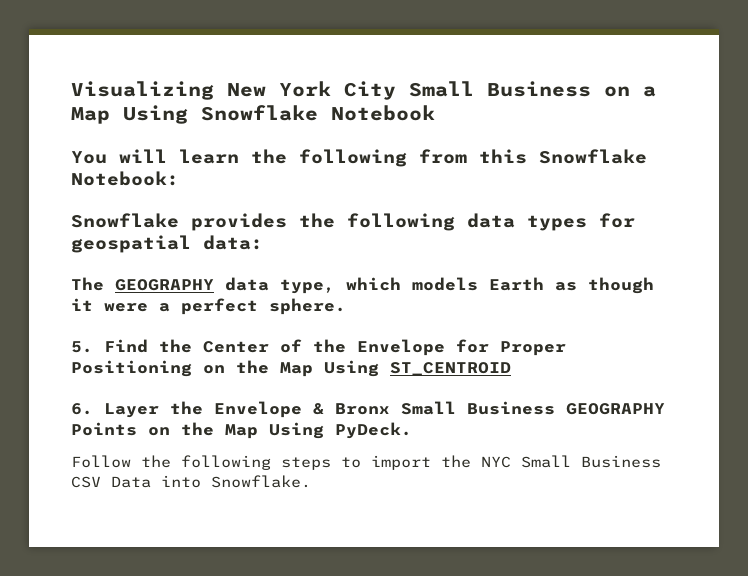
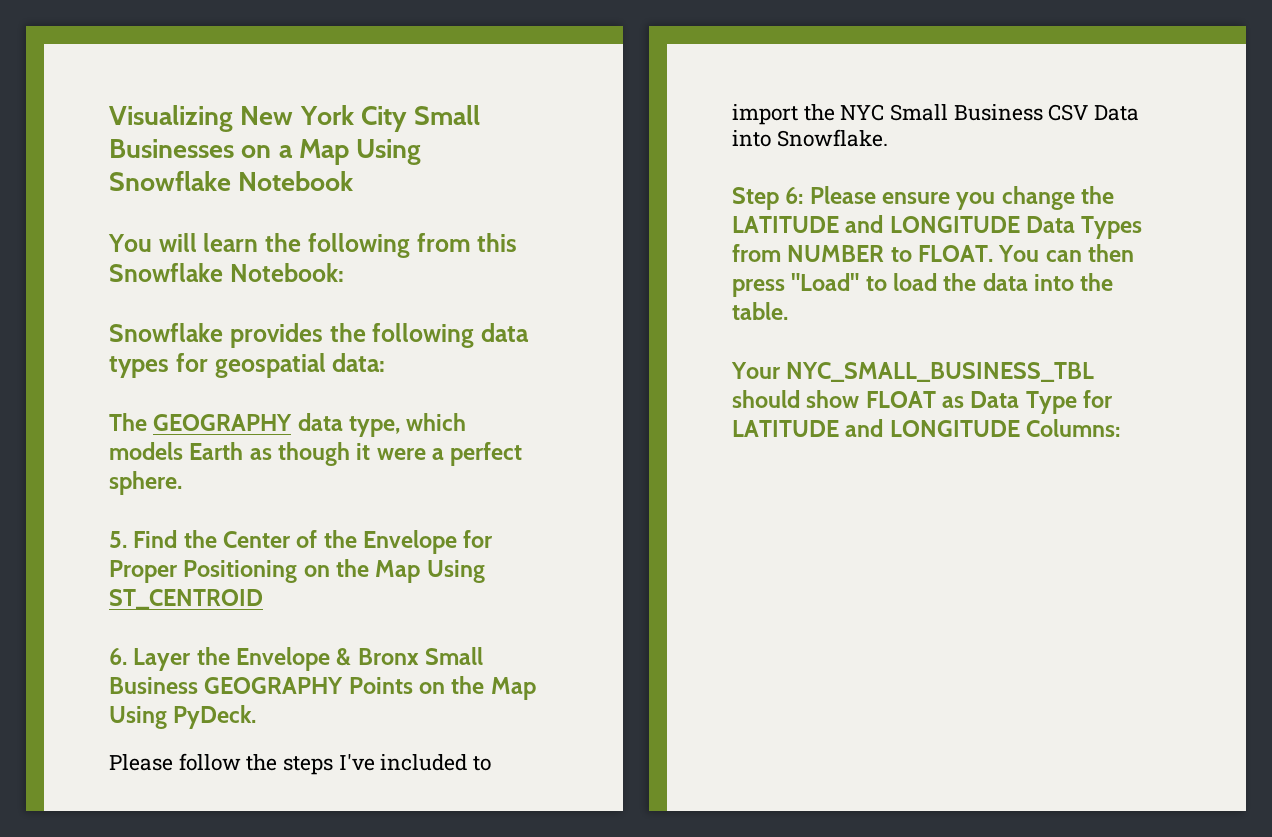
[487,81,591,97] Business -> [109,139,234,158] Businesses
[71,455,331,470] Follow the following steps -> [109,753,468,775] Please follow the steps I've included
(311, 481) none -> [732,186,1115,210] [732,215,1143,239] [732,244,1135,262] [732,273,1114,297] [732,302,788,320] [731,362,1095,382] [732,390,1114,414] [732,419,1121,437] // Step 6: Please ensure you change the LATITUDE and LONGITUDE Data Types from NUMBER to FLOAT. You can then press "Load" to load the data into the table. // Your NYC_SMALL_BUSINESS_TBL should show FLOAT as Data Type for LATITUDE and LONGITUDE Columns:

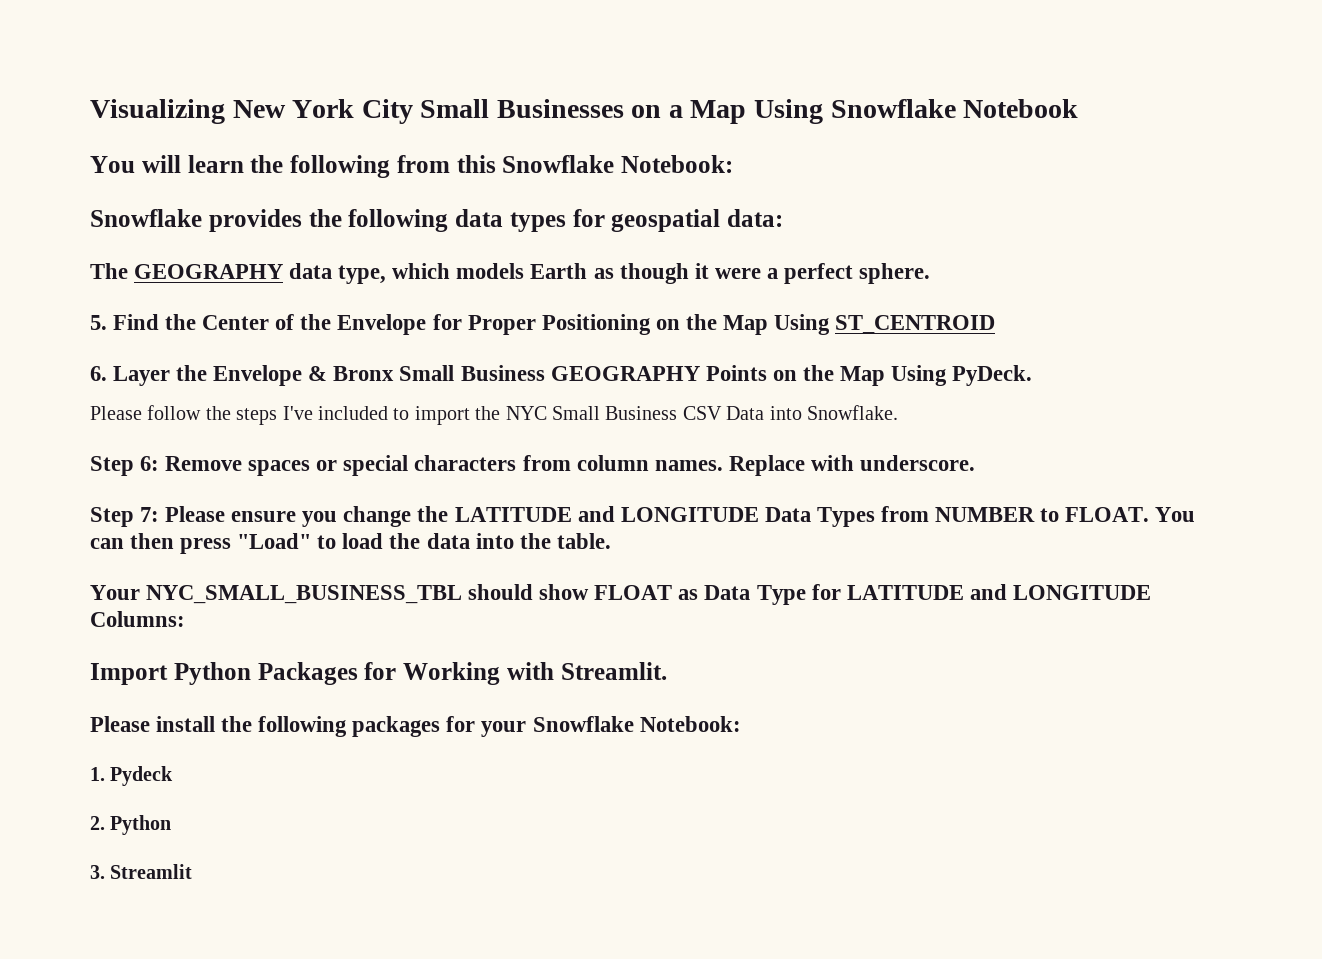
(804, 195) none -> [165,455,975,476] [90,507,160,527] Remove spaces or special characters from column names. Replace with underscore. // Step 7:
(1121, 428) none -> [90,662,667,685] [90,716,741,737] [90,766,174,786] [90,815,172,835] [90,864,193,879] // Import Python Packages for Working with Streamlit. // Please install the following packages for your Snowflake Notebook: // 1. Pydeck // 2. Python // 3. Streamlit

